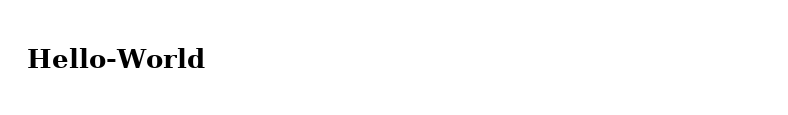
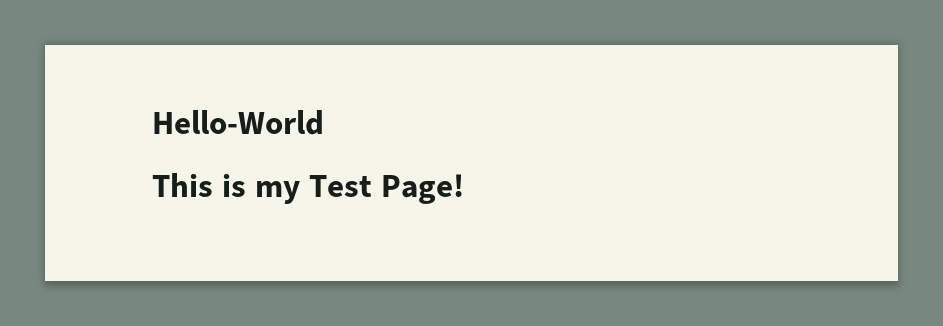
(205, 58) none -> [152,173,464,204] // This is my Test Page!

